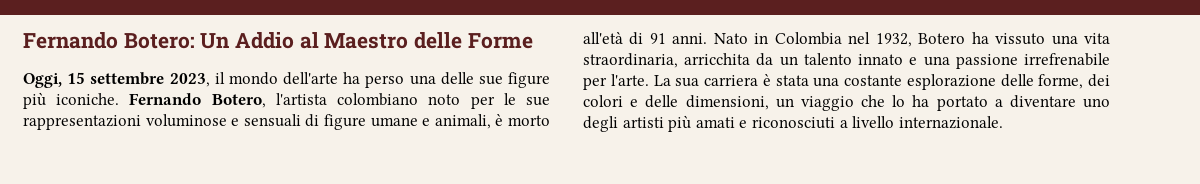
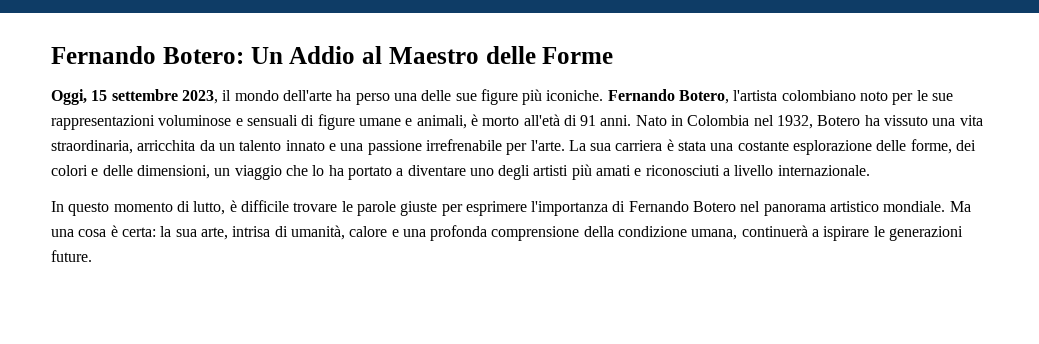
(1003, 122) none -> [51,200,971,216] [51,225,964,241] [51,250,92,262] // In questo momento di lutto, è difficile trovare le parole giuste per esprimere l'importanza di Fernando Botero nel panorama artistico mondiale. Ma una cosa è certa: la sua arte, intrisa di umanità, calore e una profonda comprensione della condizione umana, continuerà a ispirare le generazioni future.

